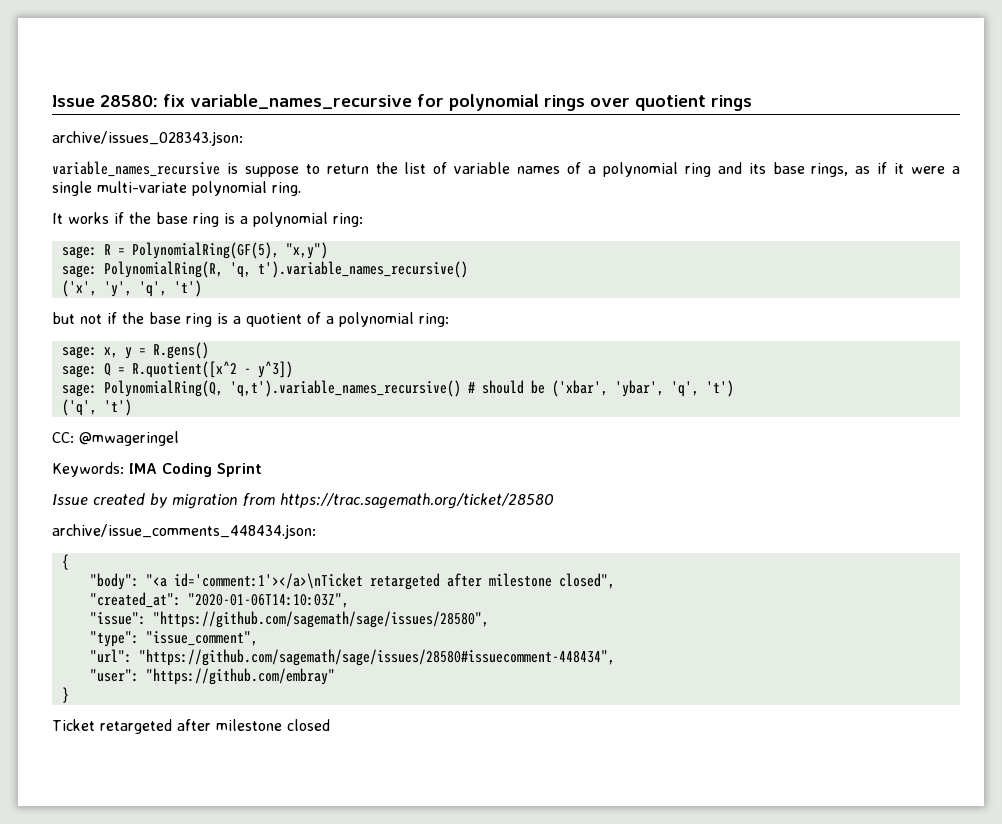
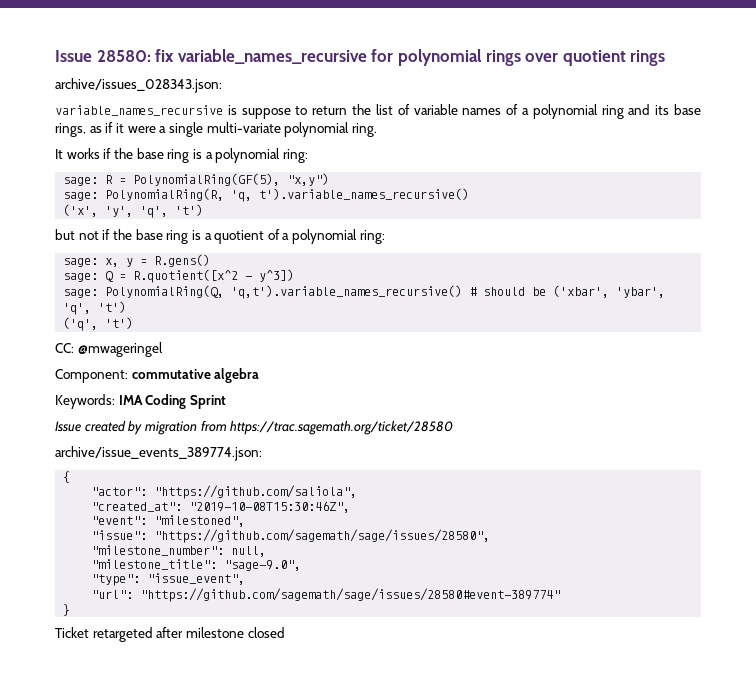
(179, 438) none -> [55,368,260,383] // Component: commutative algebra
[52,524,316,539] archive/issue_comments_448434.json: -> [55,446,262,461] archive/issue_events_389774.json:
[89,573,615,590] [89,592,349,608] [89,611,489,628] "body": "<a id='comment:1'></a>\nTicket retargeted after milestone closed", // "created_at": "2020-01-06T14:10:03Z", // "issue": "https://github.com/sagemath/sage/issues/28580", -> [91,485,358,499] [91,501,351,513] [91,515,246,527] [91,529,491,543] [91,545,267,557] [91,559,302,571] "actor": "https://github.com/saliola", // "created_at": "2019-10-08T15:30:46Z", // "event": "milestoned", // "issue": "https://github.com/sagemath/sage/issues/28580", // "milestone_number": null, // "milestone_title": "sage-9.0",
[145,631,258,646] "issue_comment", -> [147,573,246,585] "issue_event",
[138,649,615,666] [89,668,335,685] "https://github.com/sagemath/sage/issues/28580#issuecomment-448434", // "user": "https://github.com/embray" -> [140,588,561,602] "https://github.com/sagemath/sage/issues/28580#event-389774"

